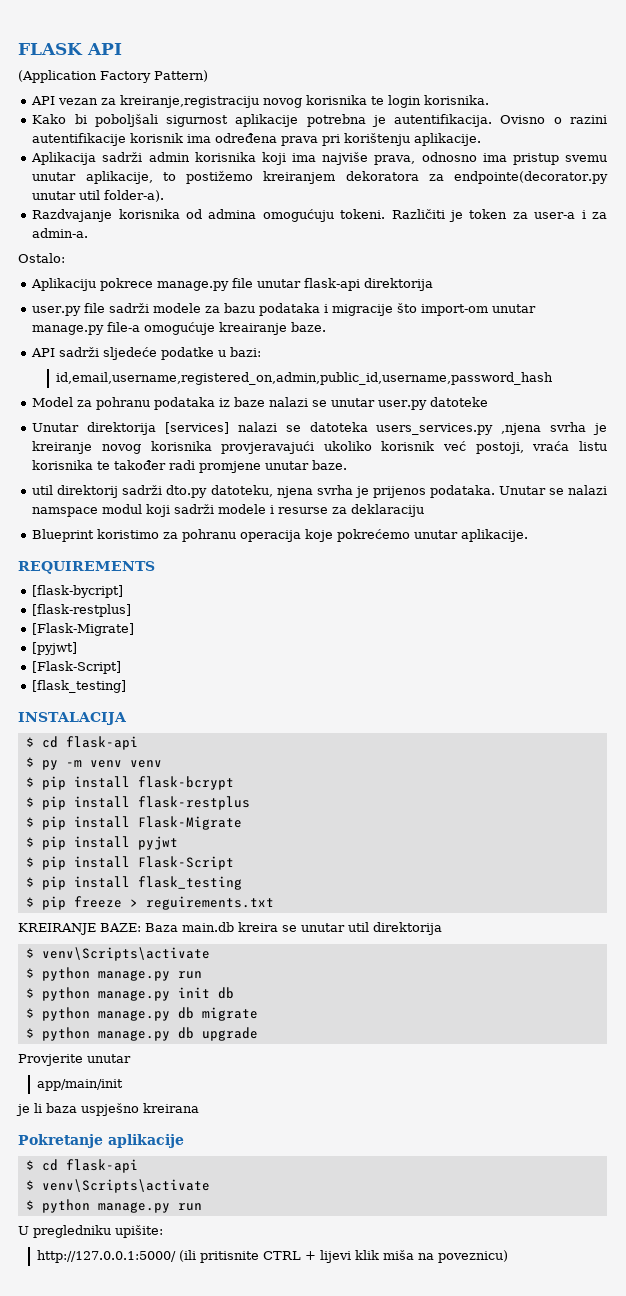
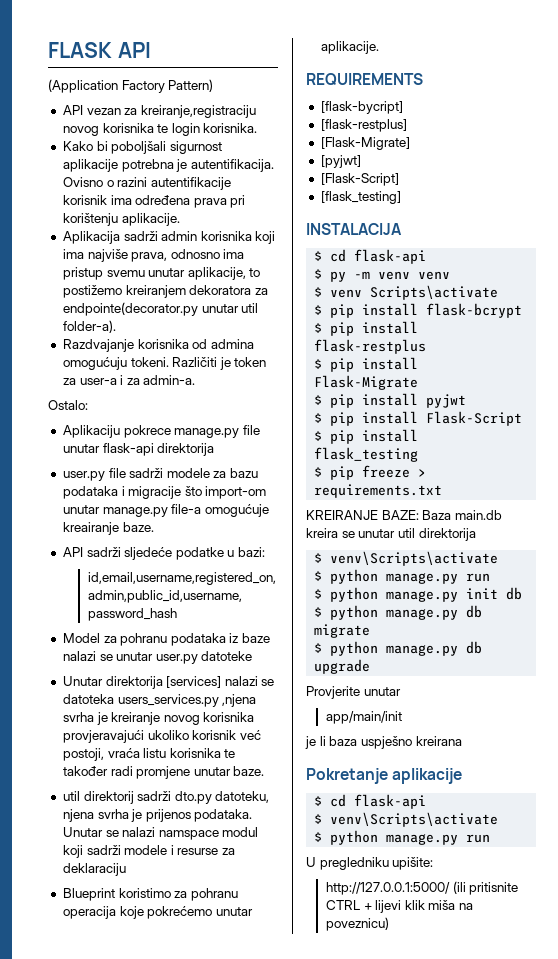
(162, 764) none -> [314,285,499,300] // $ venv Scripts\activate
[145,896,274,910] reguirements.txt -> [314,484,443,498] requirements.txt

